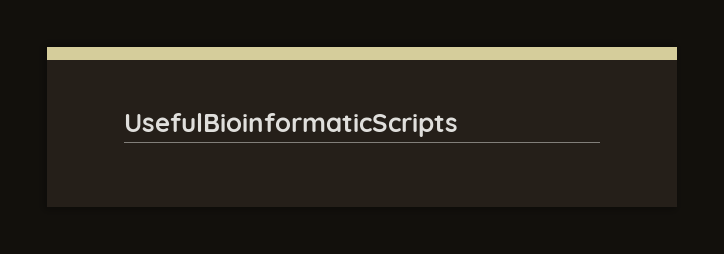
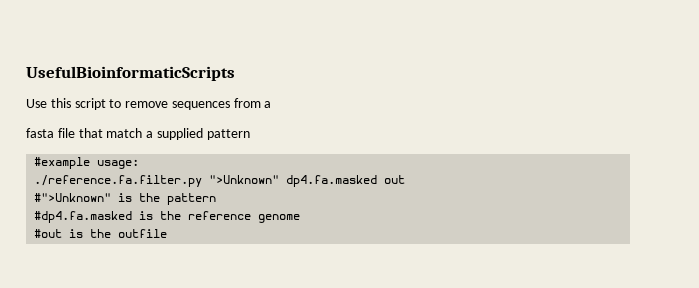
(458, 125) none -> [26,98,272,110] [26,128,250,140] [34,157,140,169] [34,175,406,187] [34,193,217,205] [34,211,301,223] [34,229,168,238] // Use this script to remove sequences from a // fasta file that match a supplied pattern // #example usage: // ./reference.fa.filter.py ">Unknown" dp4.fa.masked out // #">Unknown" is the pattern // #dp4.fa.masked is the reference genome // #out is the outfile

